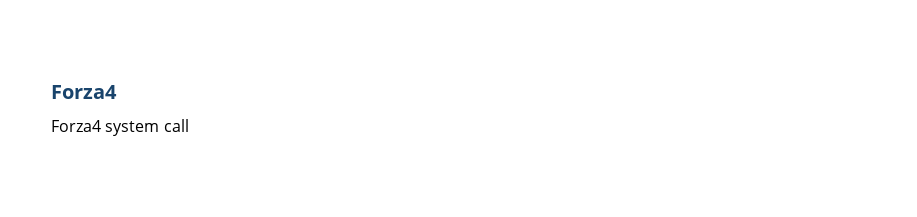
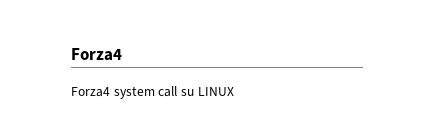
(189, 125) none -> [180,87,234,96] su LINUX

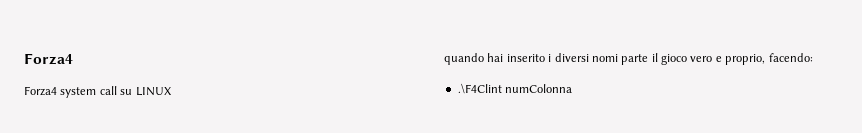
(234, 91) none -> [444,53,813,65] [457,83,573,94] // quando hai inserito i diversi nomi parte il gioco vero e proprio, facendo: // .\F4Clint numColonna

